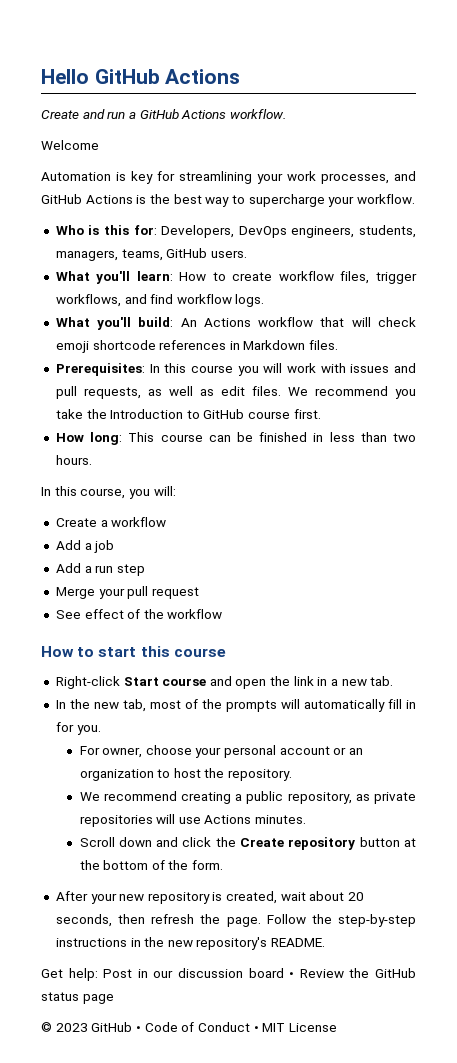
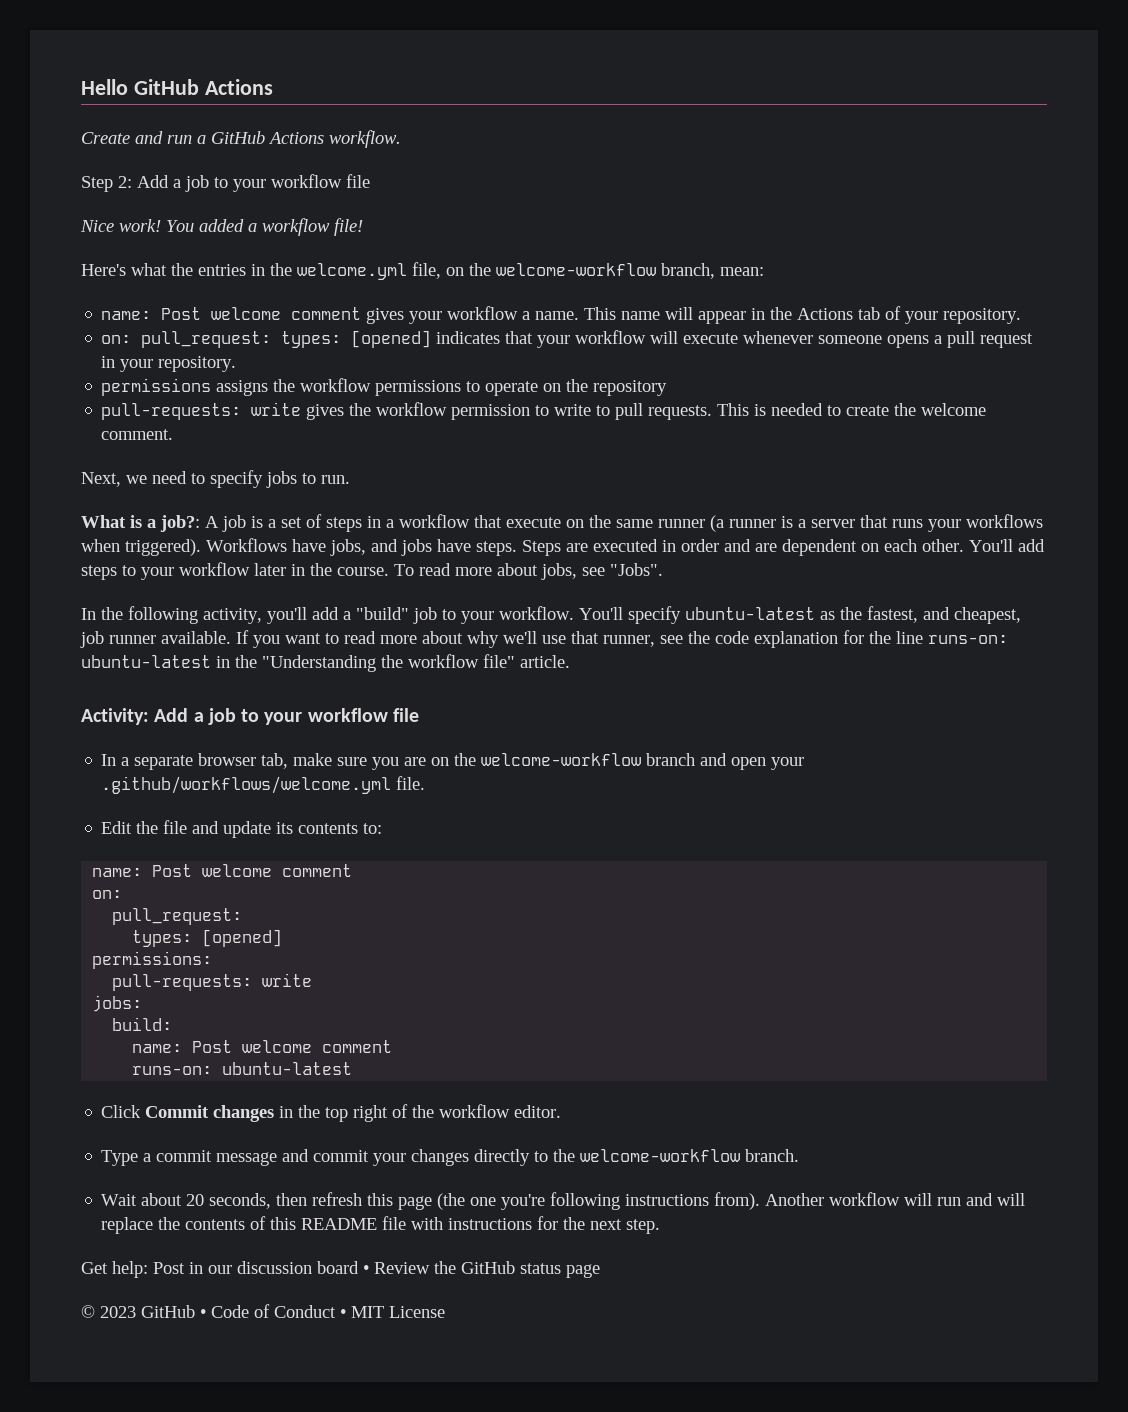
[41,140,99,150] [41,171,416,184] [41,194,415,207] [55,225,416,238] [55,248,247,261] [55,271,417,284] [55,294,265,307] [55,317,416,330] [55,340,339,353] [55,363,417,376] [55,386,416,399] [55,409,321,419] [55,432,416,445] [55,455,92,465] [41,486,176,499] [55,517,167,527] [55,540,115,553] [55,563,145,576] [55,586,199,599] [55,609,223,619] [41,646,226,657] [55,676,394,689] [55,699,416,712] [55,722,101,735] [79,745,364,758] [79,768,293,781] [79,791,416,804] [79,814,307,827] [79,837,416,850] [79,860,224,870] [55,891,306,904] Welcome // Automation is key for streamlining your work processes, and GitHub Actions is the best way to supercharge your workflow. // Who is this for: Developers, DevOps engineers, students, managers, teams, GitHub users. // What you'll learn: How to create workflow files, trigger workflows, and find workflow logs. // What you'll build: An Actions workflow that will check emoji shortcode references in Markdown files. // Prerequisites: In this course you will work with issues and pull requests, as well as edit files. We recommend you take the Introduction to GitHub course first. // How long: This course can be finished in less than two hours. // In this course, you will: // Create a workflow // Add a job // Add a run step // Merge your pull request // See effect of the workflow // How to start this course // Right-click Start course and open the link in a new tab. // In the new tab, most of the prompts will automatically fill in for you. // For owner, choose your personal account or an organization to host the repository. // We recommend creating a public repository, as private repositories will use Actions minutes. // Scroll down and click the Create repository button at the bottom of the form. // After your new repository is created, wait -> [81,174,370,192] [80,218,363,236] [81,262,764,280] [101,306,1022,324] [101,330,1034,348] [101,356,237,372] [101,378,668,396] [101,402,987,420] [101,429,174,440] [81,470,350,488] [81,514,1043,532] [81,538,1045,556] [81,562,663,580] [81,606,1021,624] [80,630,1008,648] [81,654,570,672] [81,708,419,725] [101,753,805,770] [101,776,426,794] [101,820,383,838] [92,864,353,877] [92,890,123,899] [112,908,243,925] [132,929,283,947] [92,951,213,969] [112,973,313,991] [92,995,143,1012] [112,1017,173,1031] [132,1040,393,1053] [132,1062,353,1075] [101,1104,562,1122] [101,1149,800,1166] [101,1194,138,1206] Step 2: Add a job to your workflow file // Nice work! You added a workflow file! // Here's what the entries in the welcome.yml file, on the welcome-workflow branch, mean: // name: Post welcome comment gives your workflow a name. This name will appear in the Actions tab of your repository. // on: pull_request: types: [opened] indicates that your workflow will execute whenever someone opens a pull request in your repository. // permissions assigns the workflow permissions to operate on the repository // pull-requests: write gives the workflow permission to write to pull requests. This is needed to create the welcome comment. // Next, we need to specify jobs to run. // What is a job?: A job is a set of steps in a workflow that execute on the same runner (a runner is a server that runs your workflows when triggered). Workflows have jobs, and jobs have steps. Steps are executed in order and are dependent on each other. You'll add steps to your workflow later in the course. To read more about jobs, see "Jobs". // In the following activity, you'll add a "build" job to your workflow. You'll specify ubuntu-latest as the fastest, and cheapest, job runner available. If you want to read more about why we'll use that runner, see the code explanation for the line runs-on: ubuntu-latest in the "Understanding the workflow file" article. // Activity: Add a job to your workflow file // In a separate browser tab, make sure you are on the welcome-workflow branch and open your .github/workflows/welcome.yml file. // Edit the file and update its contents to: // name: Post welcome comment // on: // pull_request: // types: [opened] // permissions: // pull-requests: write // jobs: // build: // name: Post welcome comment // runs-on: ubuntu-latest // Click Commit changes in the top right of the workflow editor. // Type a commit message and commit your changes directly to the welcome-workflow branch. // Wait
[200,914,416,927] [55,937,326,950] the page. Follow the step-by-step instructions in the new repository's README. -> [367,1192,1026,1210] [101,1216,661,1234] this page (the one you're following instructions from). Another workflow will run and will replace the contents of this README file with instructions for the next step.

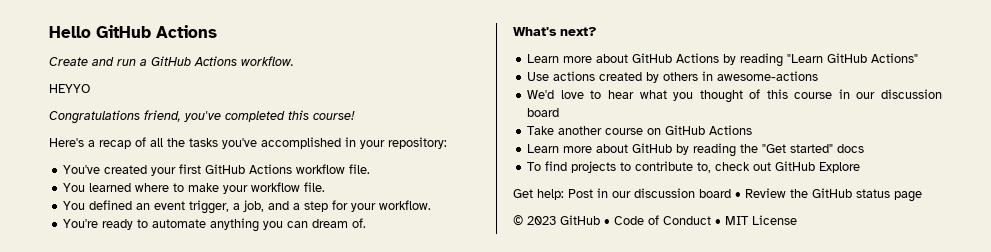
[81,174,370,192] [80,218,363,236] [81,262,764,280] [101,306,1022,324] [101,330,1034,348] [101,356,237,372] [101,378,668,396] [101,402,987,420] [101,429,174,440] [81,470,350,488] [81,514,1043,532] [81,538,1045,556] [81,562,663,580] [81,606,1021,624] [80,630,1008,648] [81,654,570,672] [81,708,419,725] [101,753,805,770] [101,776,426,794] [101,820,383,838] [92,864,353,877] [92,890,123,899] [112,908,243,925] [132,929,283,947] [92,951,213,969] [112,973,313,991] [92,995,143,1012] [112,1017,173,1031] [132,1040,393,1053] [132,1062,353,1075] [101,1104,562,1122] [101,1149,800,1166] [101,1192,1026,1210] [101,1216,661,1234] Step 2: Add a job to your workflow file // Nice work! You added a workflow file! // Here's what the entries in the welcome.yml file, on the welcome-workflow branch, mean: // name: Post welcome comment gives your workflow a name. This name will appear in the Actions tab of your repository. // on: pull_request: types: [opened] indicates that your workflow will execute whenever someone opens a pull request in your repository. // permissions assigns the workflow permissions to operate on the repository // pull-requests: write gives the workflow permission to write to pull requests. This is needed to create the welcome comment. // Next, we need to specify jobs to run. // What is a job?: A job is a set of steps in a workflow that execute on the same runner (a runner is a server that runs your workflows when triggered). Workflows have jobs, and jobs have steps. Steps are executed in order and are dependent on each other. You'll add steps to your workflow later in the course. To read more about jobs, see "Jobs". // In the following activity, you'll add a "build" job to your workflow. You'll specify ubuntu-latest as the fastest, and cheapest, job runner available. If you want to read more about why we'll use that runner, see the code explanation for the line runs-on: ubuntu-latest in the "Understanding the workflow file" article. // Activity: Add a job to your workflow file // In a separate browser tab, make sure you are on the welcome-workflow branch and open your .github/workflows/welcome.yml file. // Edit the file and update its contents to: // name: Post welcome comment // on: // pull_request: // types: [opened] // permissions: // pull-requests: write // jobs: // build: // name: Post welcome comment // runs-on: ubuntu-latest // Click Commit changes in the top right of the workflow editor. // Type a commit message and commit your changes directly to the welcome-workflow branch. // Wait about 20 seconds, then refresh this page (the one you're following instructions from). Another workflow will run and will replace the contents of this README file with instructions for the next step. -> [49,84,90,93] [49,110,355,124] [49,137,447,149] [63,164,371,176] [63,182,326,194] [63,200,432,214] [63,218,367,232] [513,27,597,36] [527,53,919,67] [527,71,819,83] [527,89,942,103] [527,108,560,117] [527,125,753,135] [527,143,865,157] [527,161,861,173] HEYYO // Congratulations friend, you've completed this course! // Here's a recap of all the tasks you've accomplished in your repository: // You've created your first GitHub Actions workflow file. // You learned where to make your workflow file. // You defined an event trigger, a job, and a step for your workflow. // You're ready to automate anything you can dream of. // What's next? // Learn more about GitHub Actions by reading "Learn GitHub Actions" // Use actions created by others in awesome-actions // We'd love to hear what you thought of this course in our discussion board // Take another course on GitHub Actions // Learn more about GitHub by reading the "Get started" docs // To find projects to contribute to, check out GitHub Explore

